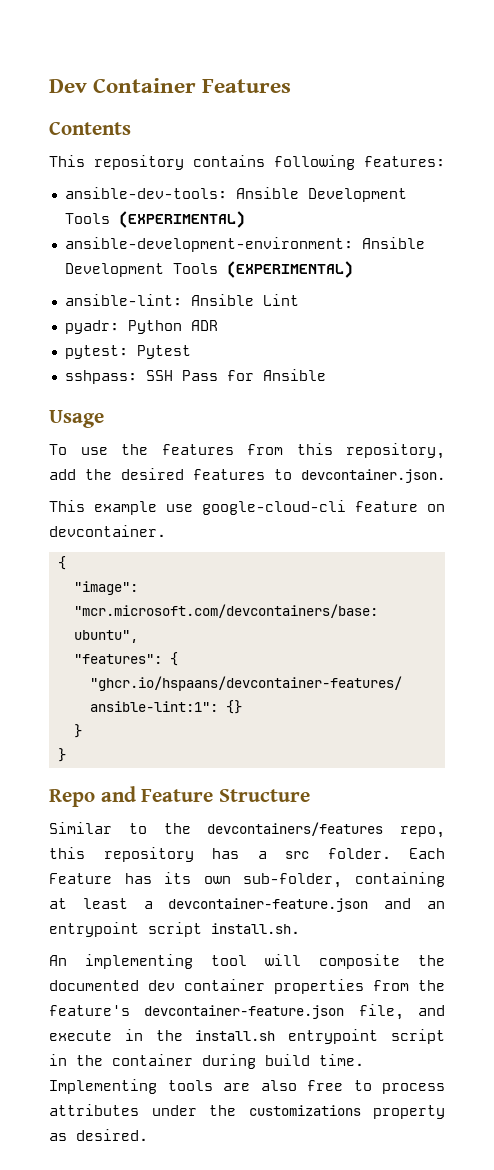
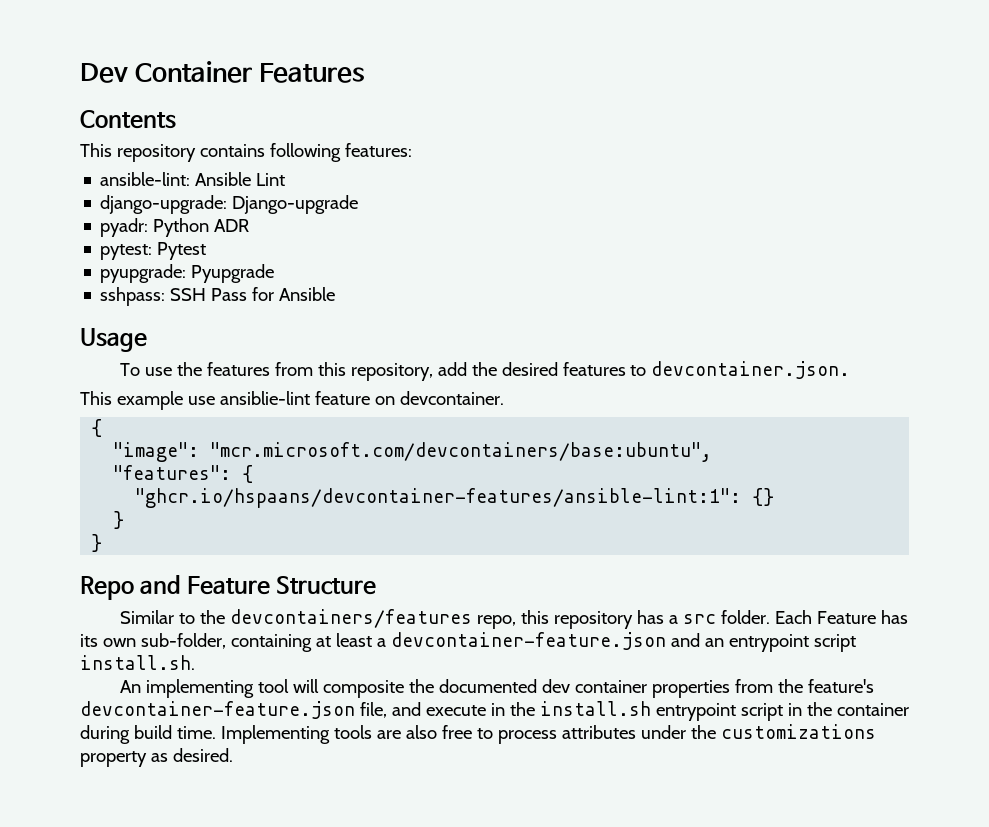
[64,187,407,202] [64,211,245,228] [64,237,425,252] [64,261,353,278] // ansible-dev-tools: Ansible Development Tools (EXPERIMENTAL) // ansible-development-environment: Ansible Development Tools (EXPERIMENTAL) -> (412, 150) none
(299, 300) none -> [100,195,359,214] // django-upgrade: Django-upgrade
(191, 352) none -> [100,264,275,283] // pyupgrade: Pyupgrade
[202,500,346,515] google-cloud-cli -> [219,391,310,405] ansiblie-lint

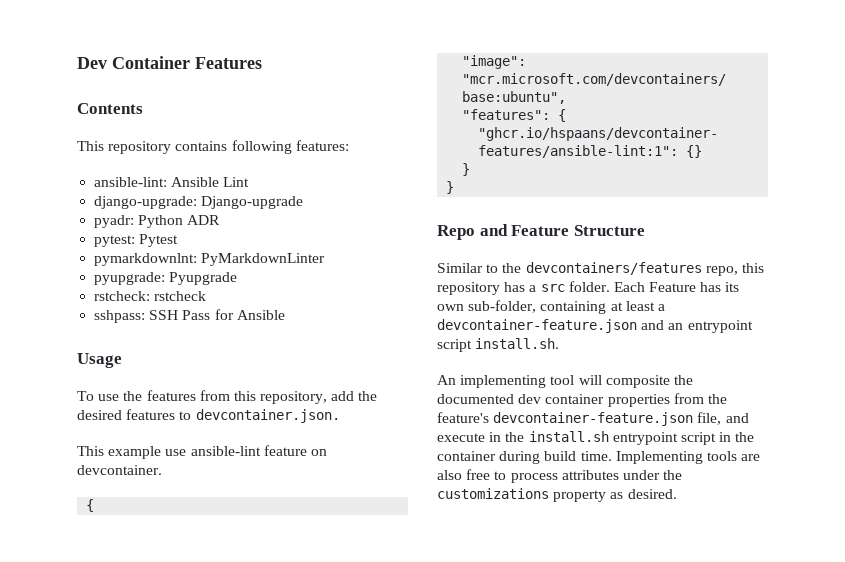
(207, 251) none -> [94,253,326,266] // pymarkdownlnt: PyMarkdownLinter
(275, 273) none -> [94,291,207,301] // rstcheck: rstcheck
[219,391,310,405] ansiblie-lint -> [190,446,261,456] ansible-lint

